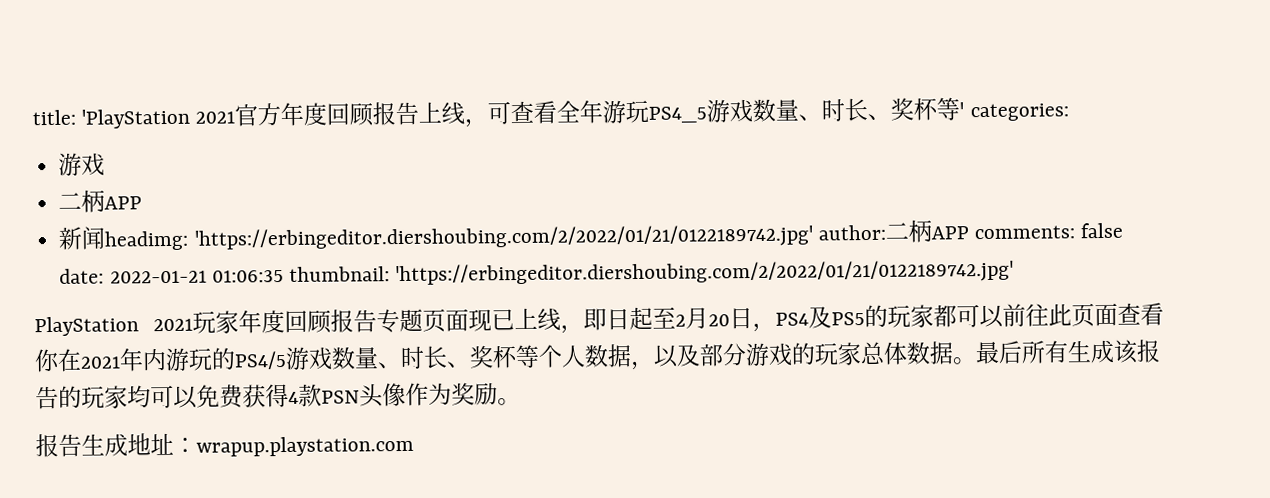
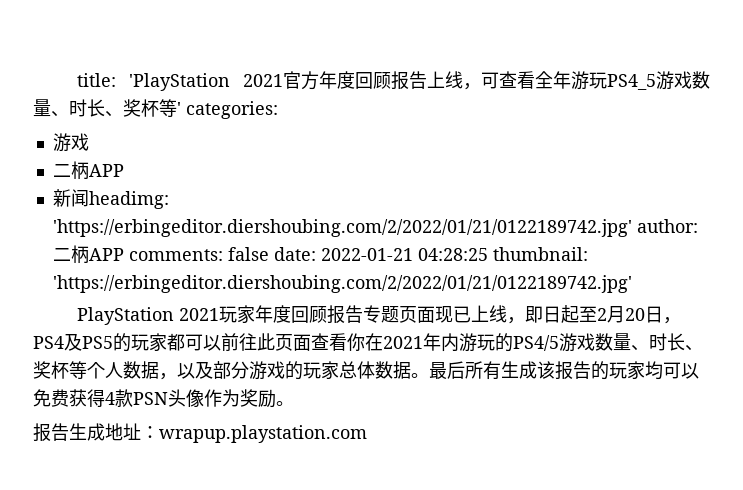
[211,270,284,283] 01:06:35 -> [417,248,488,261] 04:28:25

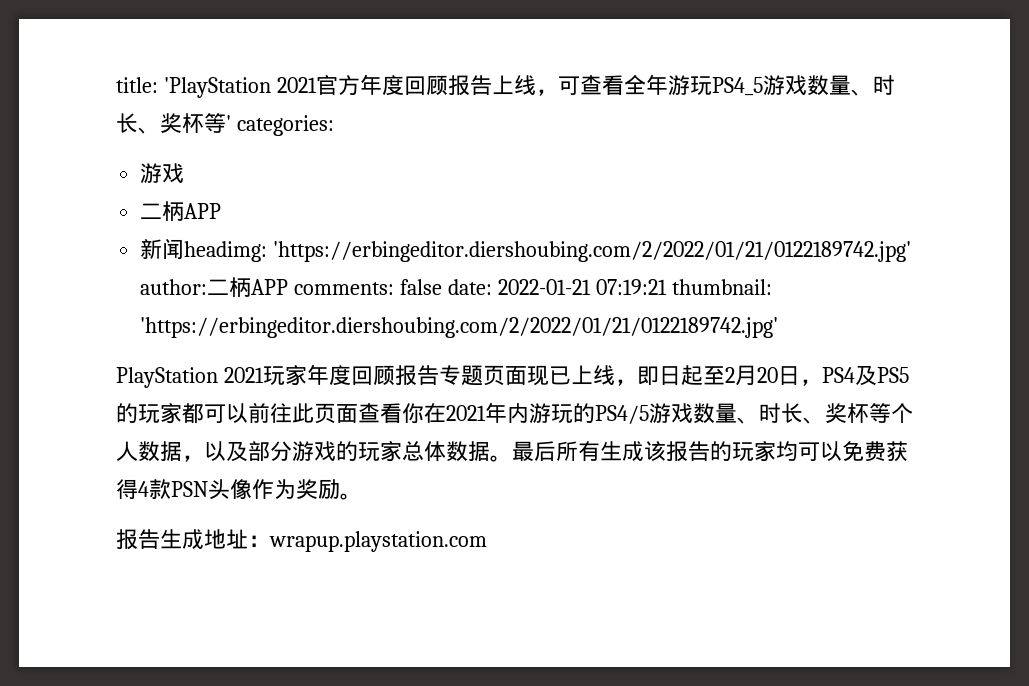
[417,248,488,261] 04:28:25 -> [595,279,667,295] 07:19:21

